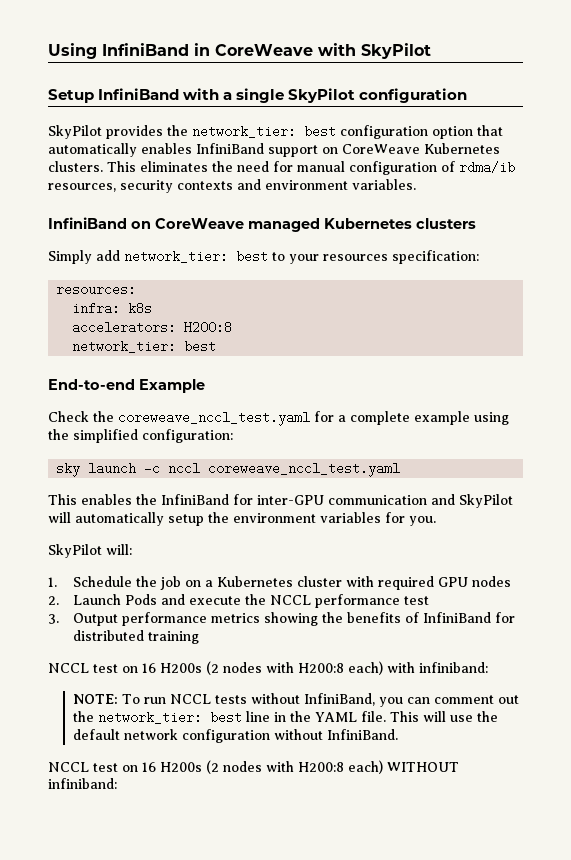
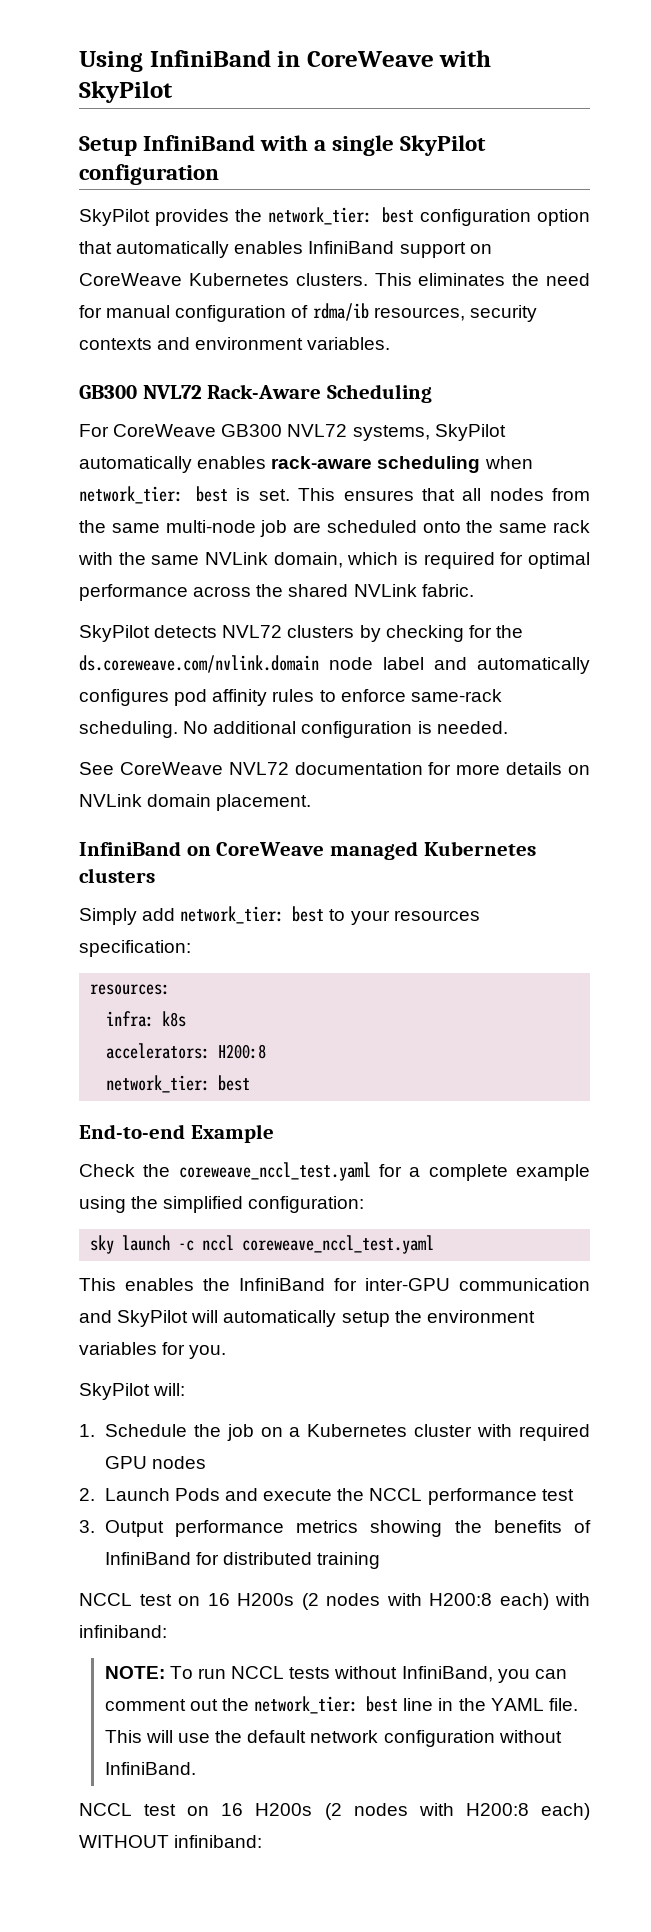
(416, 184) none -> [79,384,433,403] [79,424,506,441] [79,456,533,473] [79,486,590,504] [79,520,590,537] [78,552,590,569] [79,584,474,601] [79,625,523,642] [79,655,590,674] [79,689,502,706] [79,721,508,738] [79,762,591,775] [79,794,312,811] // GB300 NVL72 Rack-Aware Scheduling // For CoreWeave GB300 NVL72 systems, SkyPilot automatically enables rack-aware scheduling when network_tier: best is set. This ensures that all nodes from the same multi-node job are scheduled onto the same rack with the same NVLink domain, which is required for optimal performance across the shared NVLink fabric. // SkyPilot detects NVL72 clusters by checking for the ds.coreweave.com/nvlink.domain node label and automatically configures pod affinity rules to enforce same-rack scheduling. No additional configuration is needed. // See CoreWeave NVL72 documentation for more details on NVLink domain placement.

